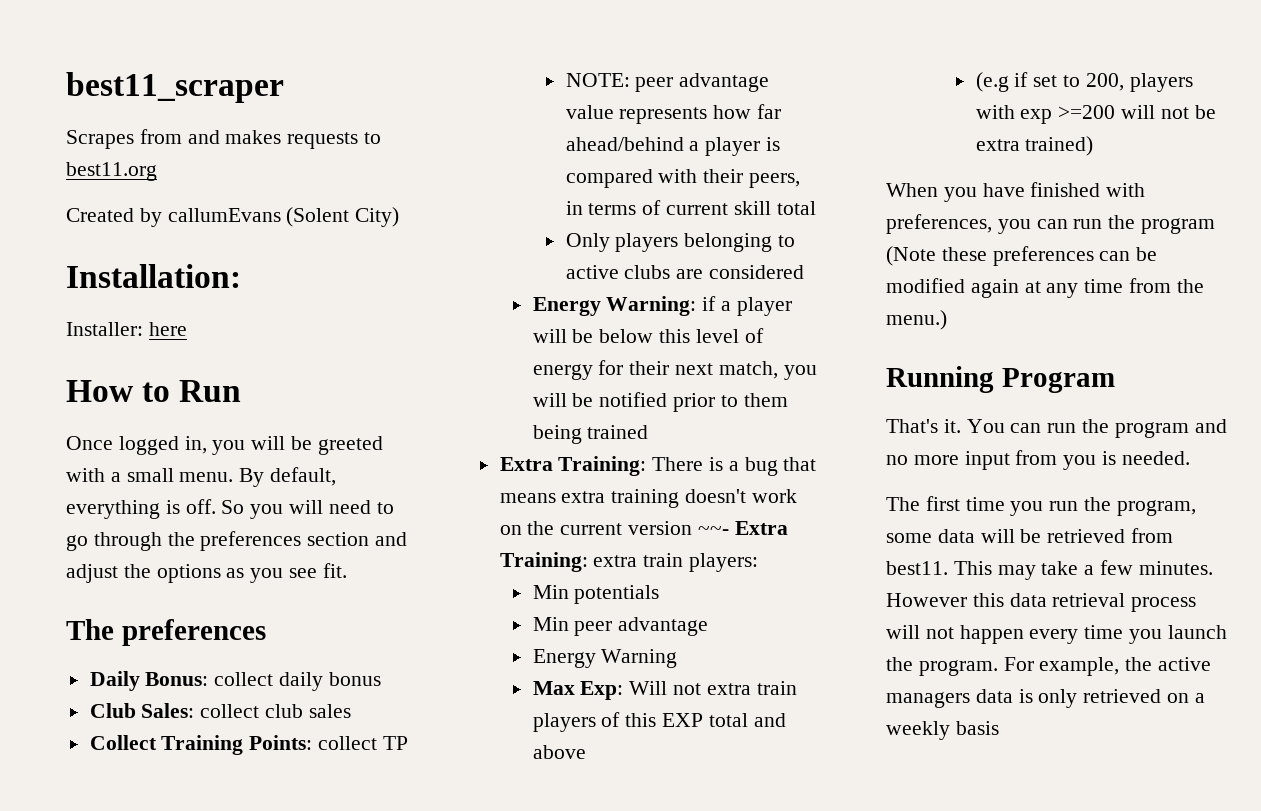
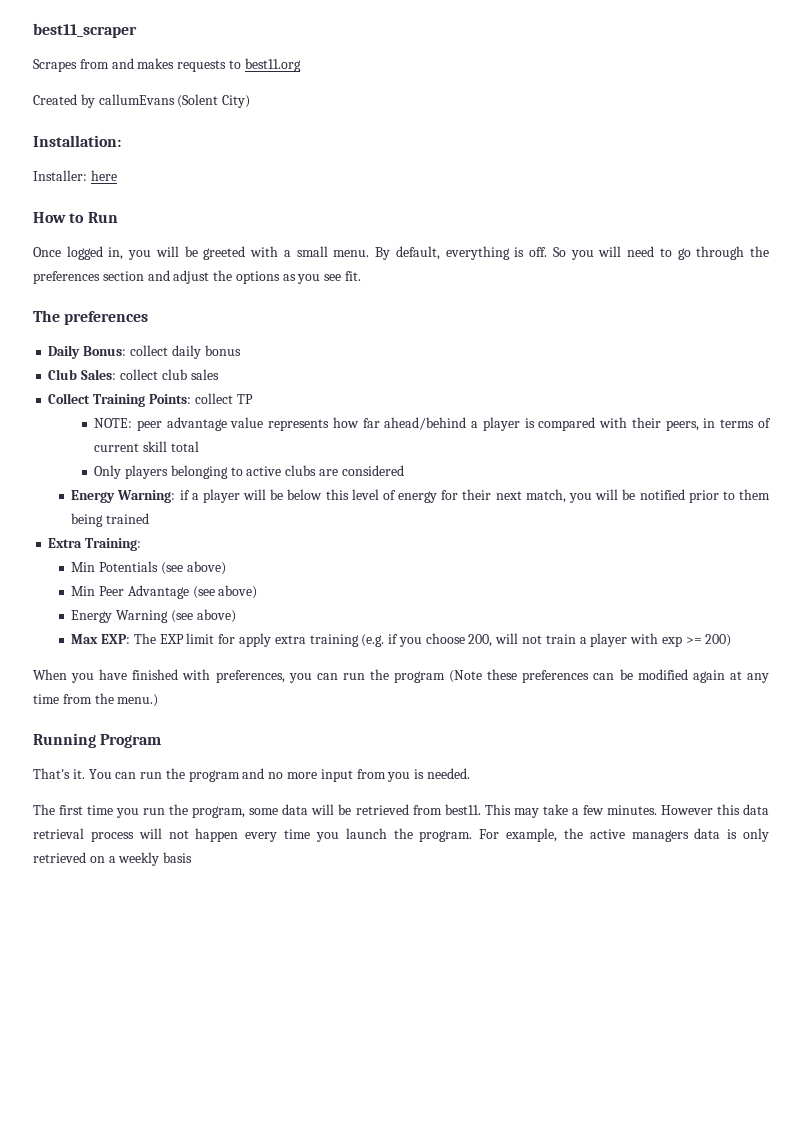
[652,457,817,476] [499,489,797,508] [499,521,788,535] [499,552,759,572] [532,585,660,604] [532,617,709,636] There is a bug that means extra training doesn't work on the current version ~~- Extra Training: extra train players: // Min potentials // Min peer advantage -> [71,561,226,575] [71,585,258,599] // Min Potentials (see above) // Min Peer Advantage (see above)
(678, 658) none -> [170,609,236,623] (see above)
[580,681,797,700] [532,712,786,732] [532,745,586,759] [975,72,1193,92] [975,105,1216,124] [975,136,1094,156] Exp: Will not extra train players of this EXP total and above // (e.g if set to 200, players with exp >=200 will not be extra trained) -> [101,633,732,647] EXP: The EXP limit for apply extra training (e.g. if you choose 200, will not train a player with exp >= 200)

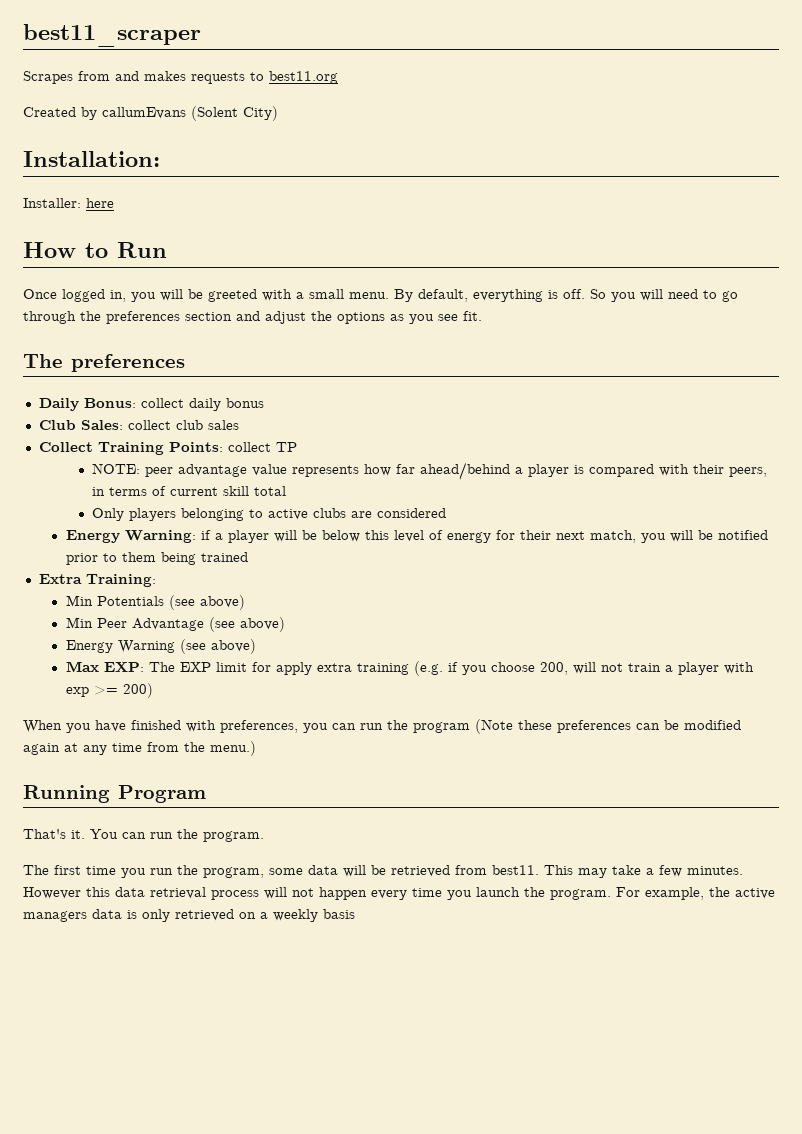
[188,768,470,782] program and no more input from you is needed. -> [203,831,264,842] program.

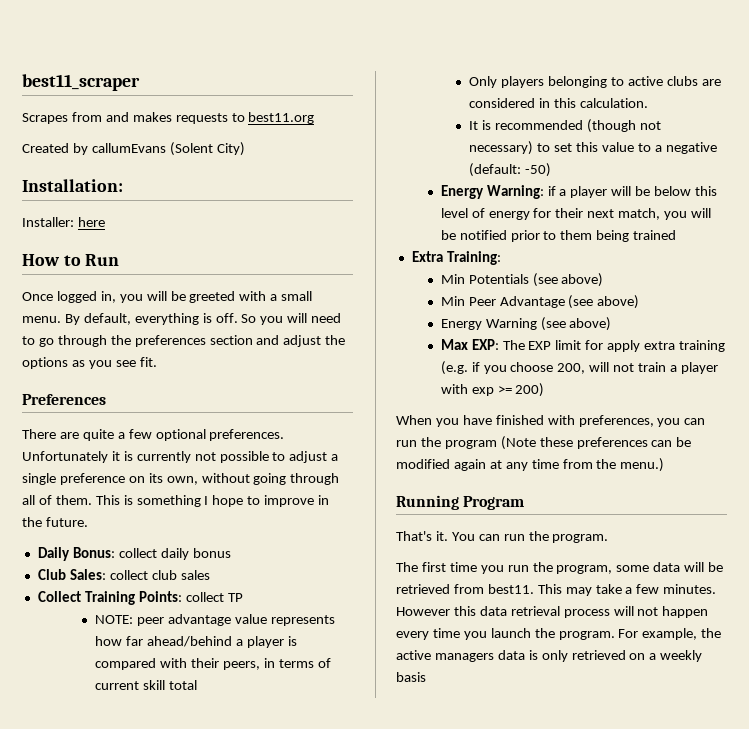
[23,354,185,372] The preferences -> [22,394,106,405] [22,429,285,441] [22,451,339,463] [22,473,340,485] [22,495,330,507] [22,517,88,527] Preferences // There are quite a few optional preferences. Unfortunately it is currently not possible to adjust a single preference on its own, without going through all of them. This is something I hope to improve in the future.
(447, 513) none -> [539,98,649,108] [469,119,662,133] [469,141,717,155] [469,163,552,177] in this calculation. // It is recommended (though not necessary) to set this value to a negative (default: -50)

